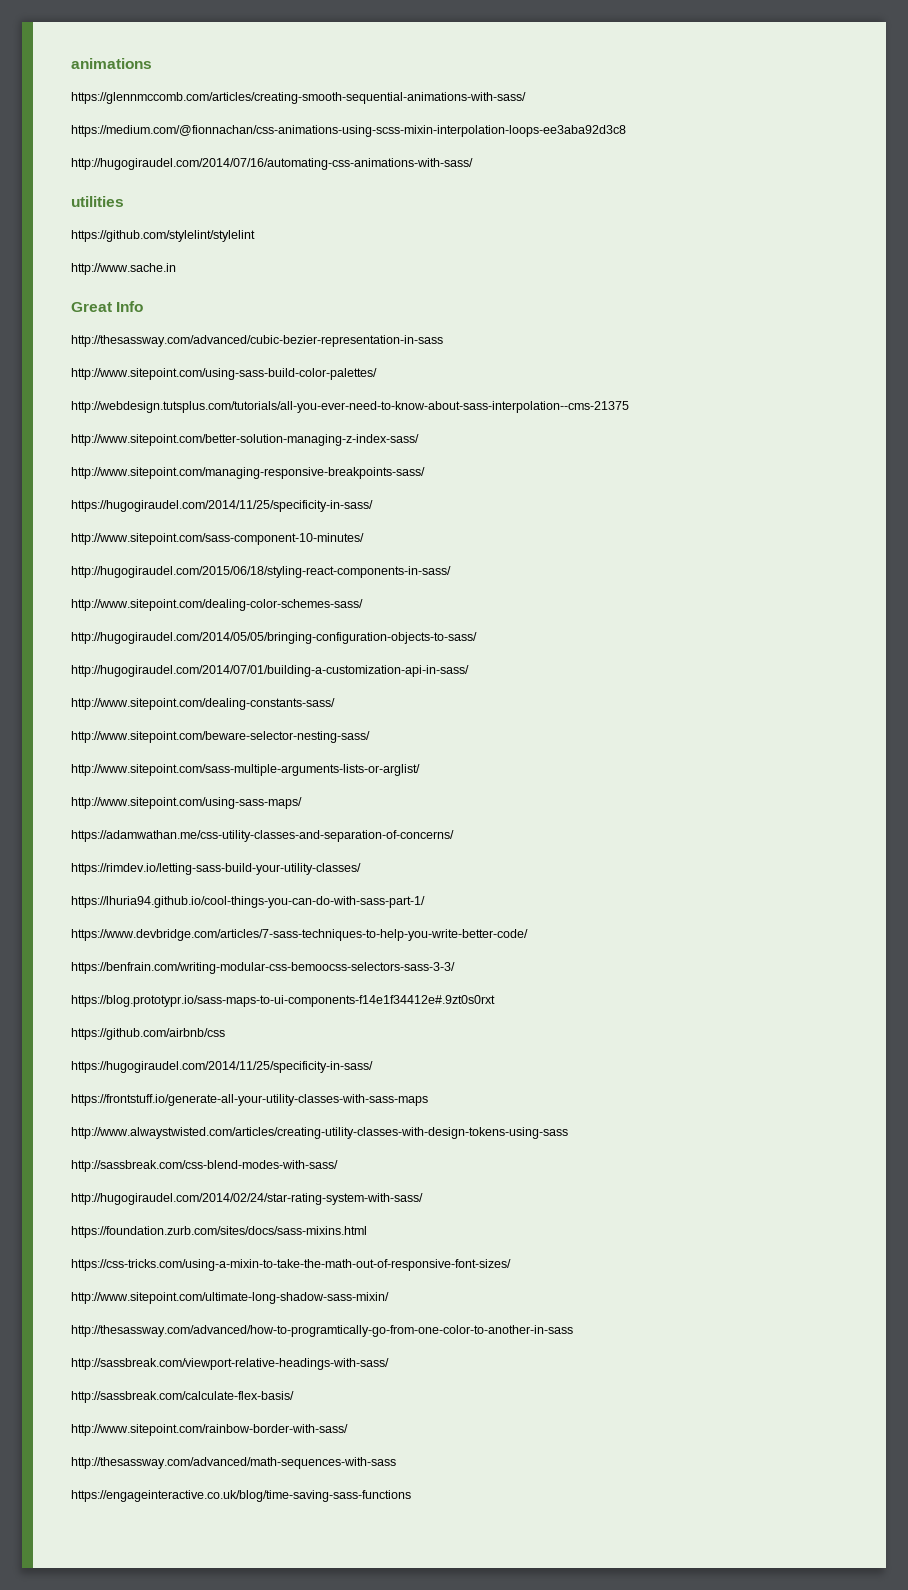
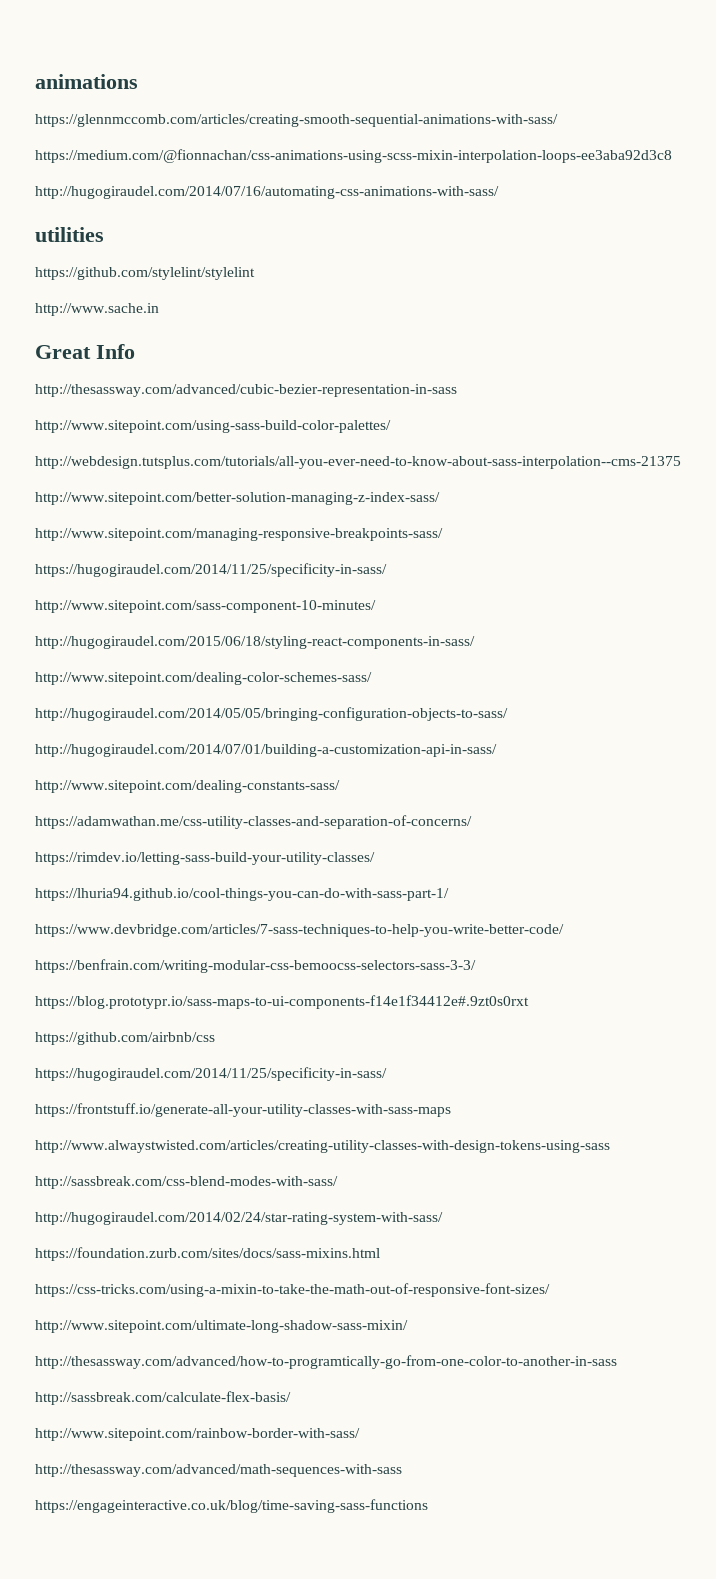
[71,731,370,743] [71,764,420,776] [71,797,302,809] // http://www.sitepoint.com/beware-selector-nesting-sass/ // http://www.sitepoint.com/sass-multiple-arguments-lists-or-arglist/ // http://www.sitepoint.com/using-sass-maps/ -> (340, 786) none
[71,1358,389,1370] // http://sassbreak.com/viewport-relative-headings-with-sass/ -> (617, 1362) none

